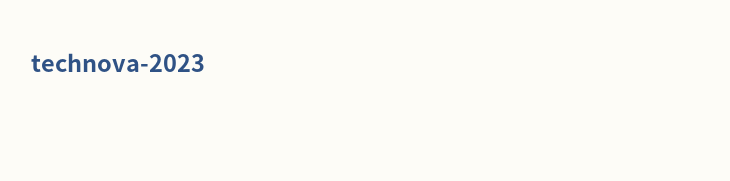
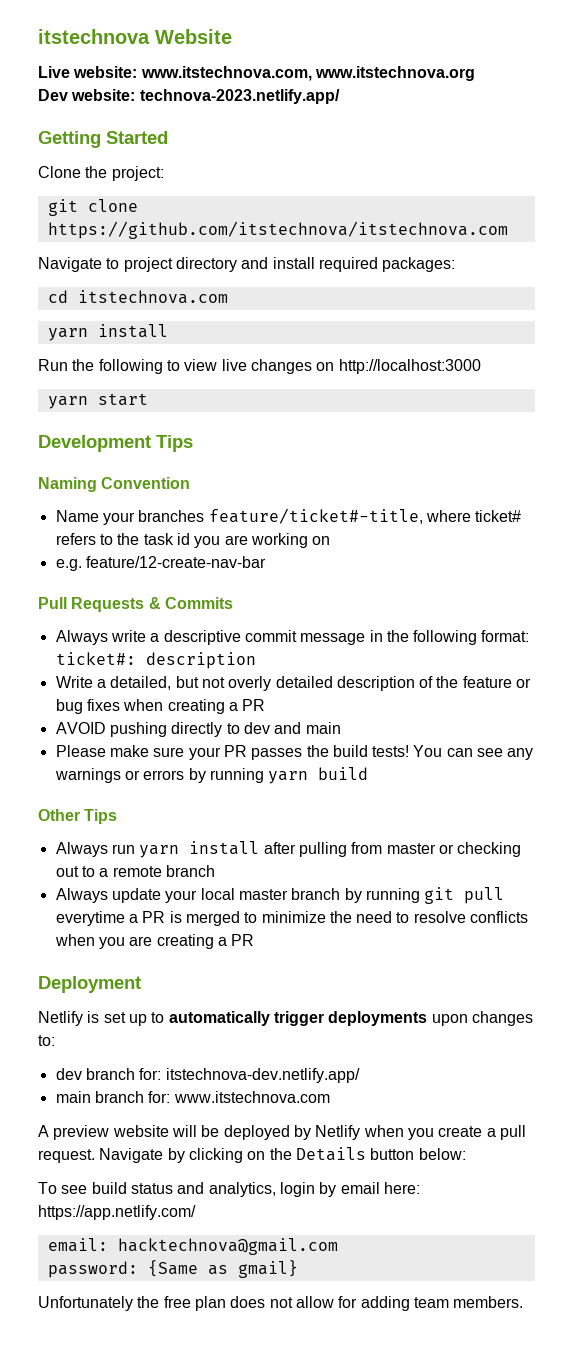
[31,53,205,72] technova-2023 -> [38,29,232,44] [38,66,475,81] [38,89,340,104] [38,131,168,148] [38,166,164,181] [47,199,138,216] [47,221,508,239] [38,257,456,272] [47,290,228,304] [47,324,168,341] [38,359,481,374] [47,393,148,409] [38,435,193,452] [38,477,191,492] [55,508,522,525] [55,533,331,548] [55,556,266,571] [38,597,233,612] [55,630,530,645] [55,652,256,669] [55,676,532,691] [55,699,266,714] [55,722,341,737] [55,745,534,760] [54,767,369,784] [38,809,118,824] [55,841,522,858] [55,865,215,877] [55,887,505,904] [55,911,529,926] [54,934,255,949] [38,976,141,993] [38,1011,533,1026] [38,1035,55,1046] [55,1068,360,1083] [55,1091,330,1103] [38,1125,526,1140] [38,1147,466,1163] [38,1182,420,1197] [38,1205,196,1220] [47,1238,338,1255] [47,1260,298,1278] [38,1296,524,1311] itstechnova Website // Live website: www.itstechnova.com, www.itstechnova.org // Dev website: technova-2023.netlify.app/ // Getting Started // Clone the project: // git clone https://github.com/itstechnova/itstechnova.com // Navigate to project directory and install required packages: // cd itstechnova.com // yarn install // Run the following to view live changes on http://localhost:3000 // yarn start // Development Tips // Naming Convention // Name your branches feature/ticket#-title, where ticket# refers to the task id you are working on // e.g. feature/12-create-nav-bar // Pull Requests & Commits // Always write a descriptive commit message in the following format: ticket#: description // Write a detailed, but not overly detailed description of the feature or bug fixes when creating a PR // AVOID pushing directly to dev and main // Please make sure your PR passes the build tests! You can see any warnings or errors by running yarn build // Other Tips // Always run yarn install after pulling from master or checking out to a remote branch // Always update your local master branch by running git pull everytime a PR is merged to minimize the need to resolve conflicts when you are creating a PR // Deployment // Netlify is set up to automatically trigger deployments upon changes to: // dev branch for: itstechnova-dev.netlify.app/ // main branch for: www.itstechnova.com // A preview website will be deployed by Netlify when you create a pull request. Navigate by clicking on the Details button below: // To see build status and analytics, login by email here: https://app.netlify.com/ // email: hacktechnova@gmail.com // password: {Same as gmail} // Unfortunately the free plan does not allow for adding team members.

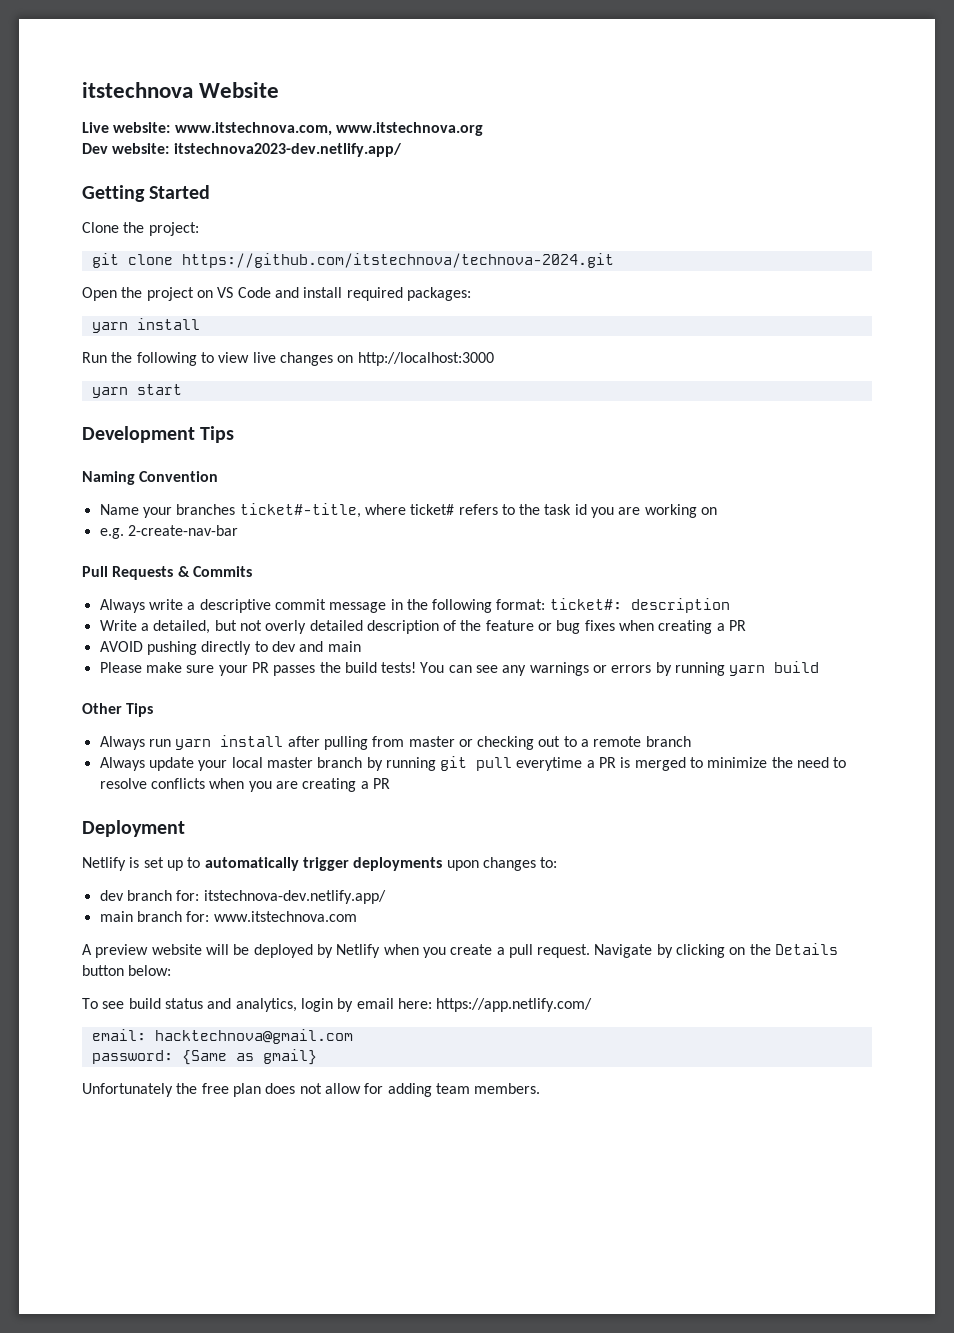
[139,89,340,104] technova-2023.netlify.app/ -> [173,143,402,157] itstechnova2023-dev.netlify.app/
[47,221,508,239] [38,257,237,272] https://github.com/itstechnova/itstechnova.com // Navigate to project directory -> [181,253,614,268] [82,287,271,301] https://github.com/itstechnova/technova-2024.git // Open the project on VS Code
[47,290,228,304] // cd itstechnova.com -> (471, 294) none
[208,508,423,524] feature/ticket#-title, -> [239,503,361,518] ticket#-title,
[85,556,266,568] feature/12-create-nav-bar -> [127,525,238,536] 2-create-nav-bar

